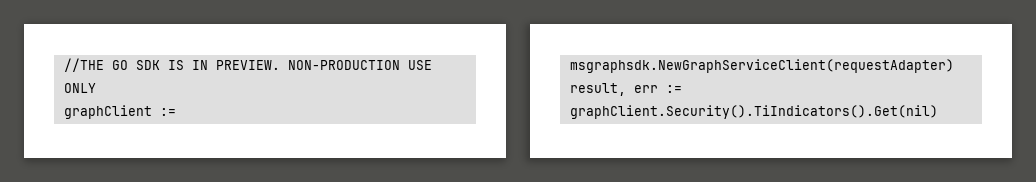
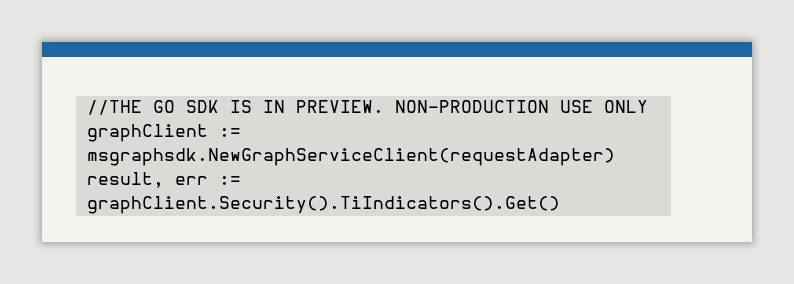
[569,105,938,119] graphClient.Security().TiIndicators().Get(nil) -> [87,196,561,214] graphClient.Security().TiIndicators().Get()

